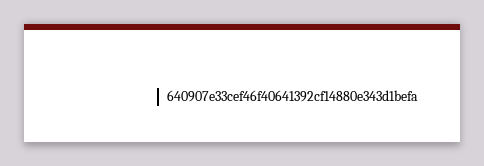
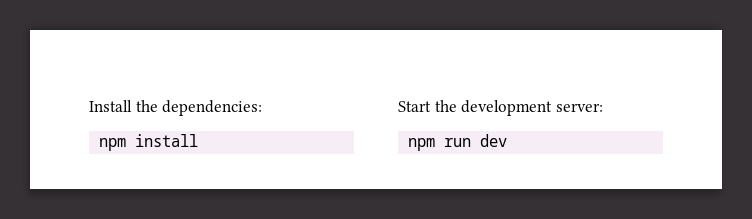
[167,90,418,102] 640907e33cef46f40641392cf14880e343d1befa -> [89,100,263,116] [99,134,199,151] [398,100,603,116] [408,134,508,151] Install the dependencies: // npm install // Start the development server: // npm run dev

